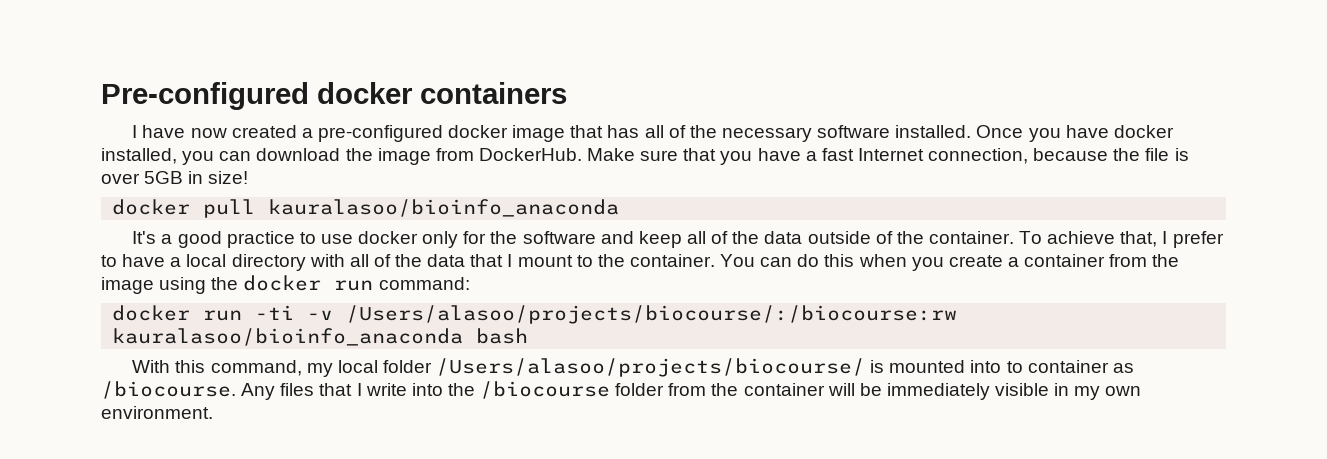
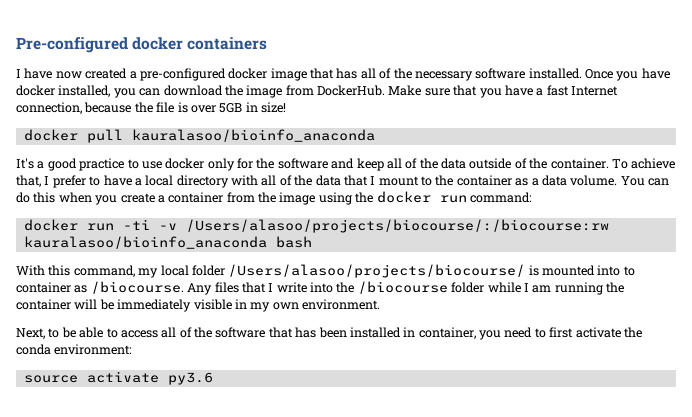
[629,254,715,267] container. -> [456,175,618,186] container as a data volume.
[668,383,707,396] from -> [487,282,603,295] while I am running
(213, 412) none -> [16,327,642,340] [16,344,133,355] [23,371,213,385] // Next, to be able to access all of the software that has been installed in container, you need to first activate the conda environment: // source activate py3.6

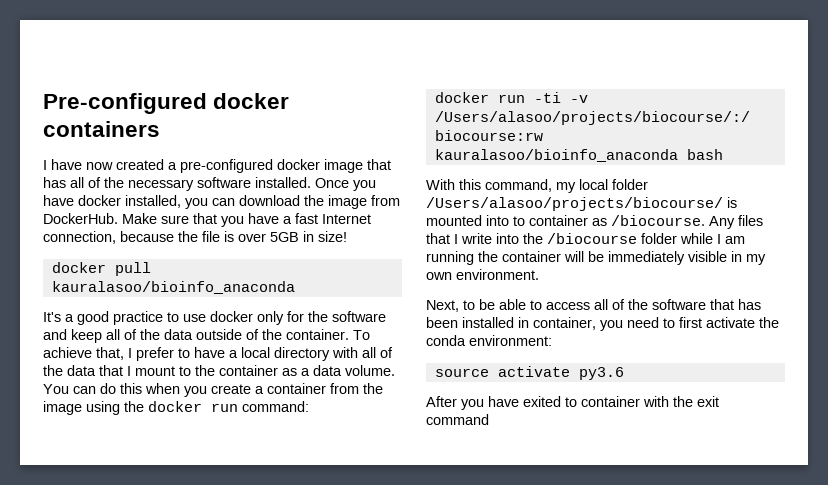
(213, 378) none -> [426,396,719,410] [426,414,489,425] // After you have exited to container with the exit command

